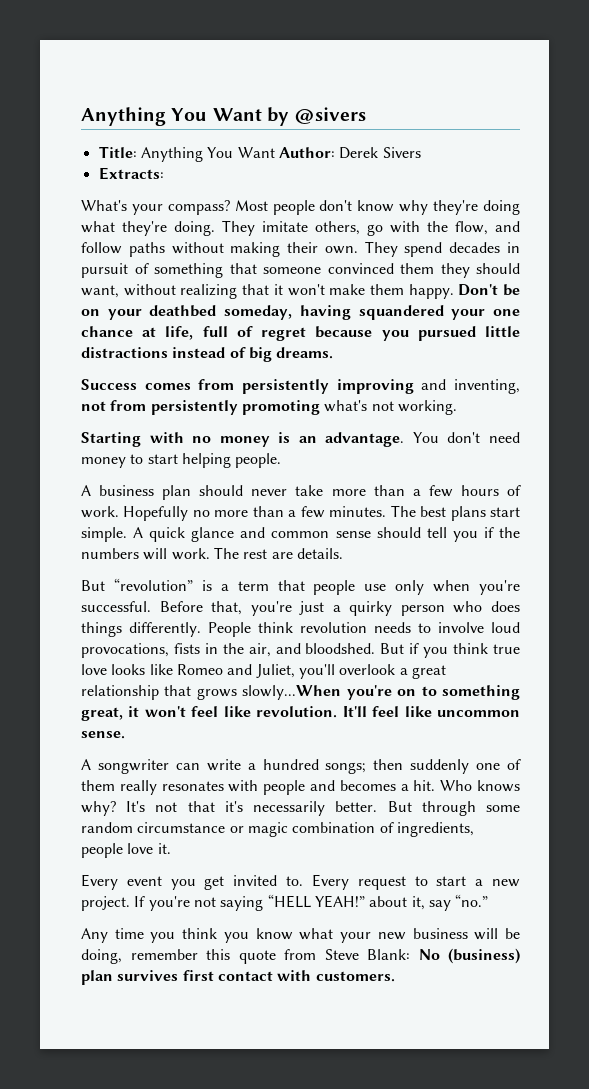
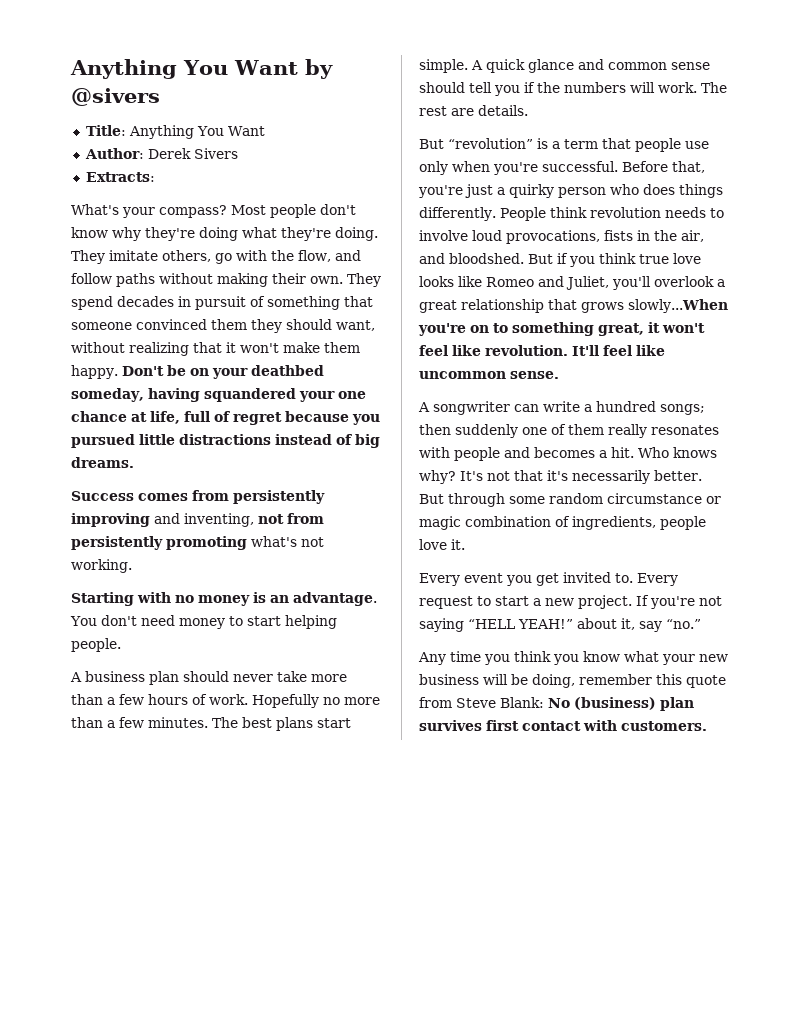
(275, 152) none -> (265, 131) //

